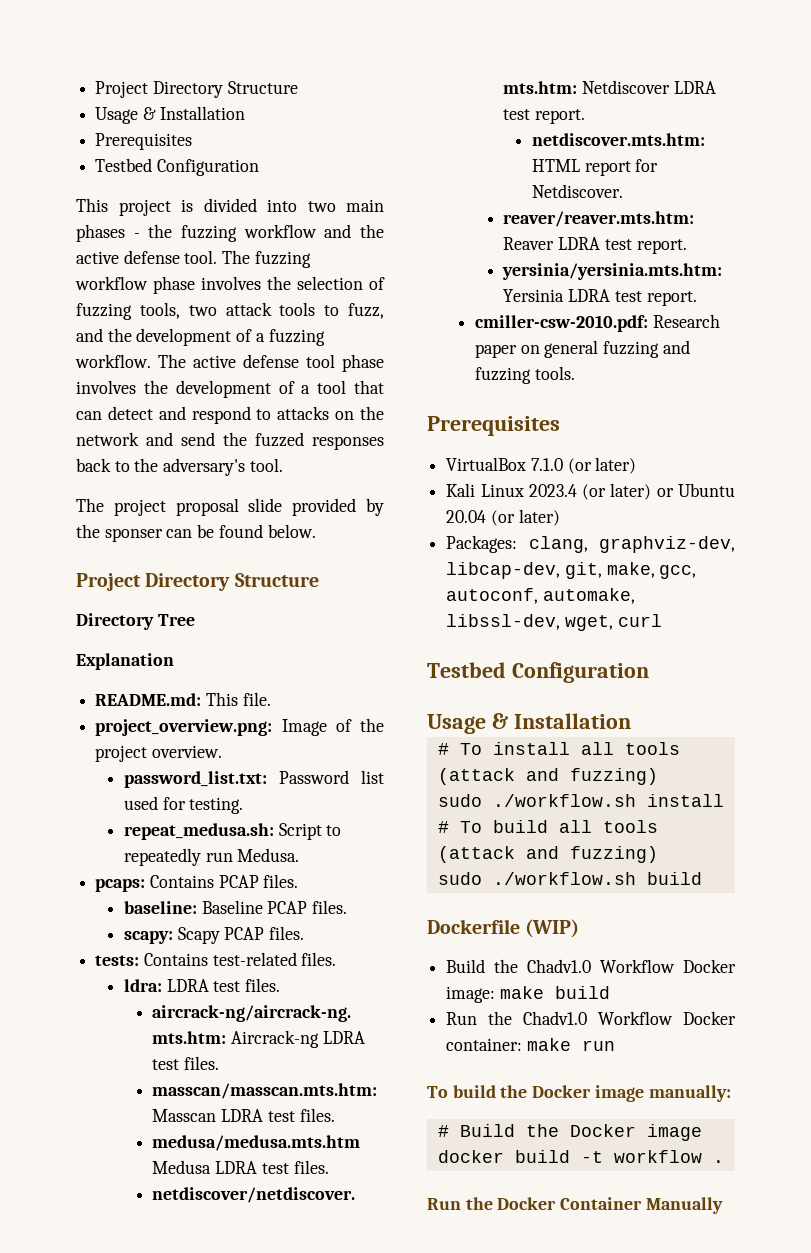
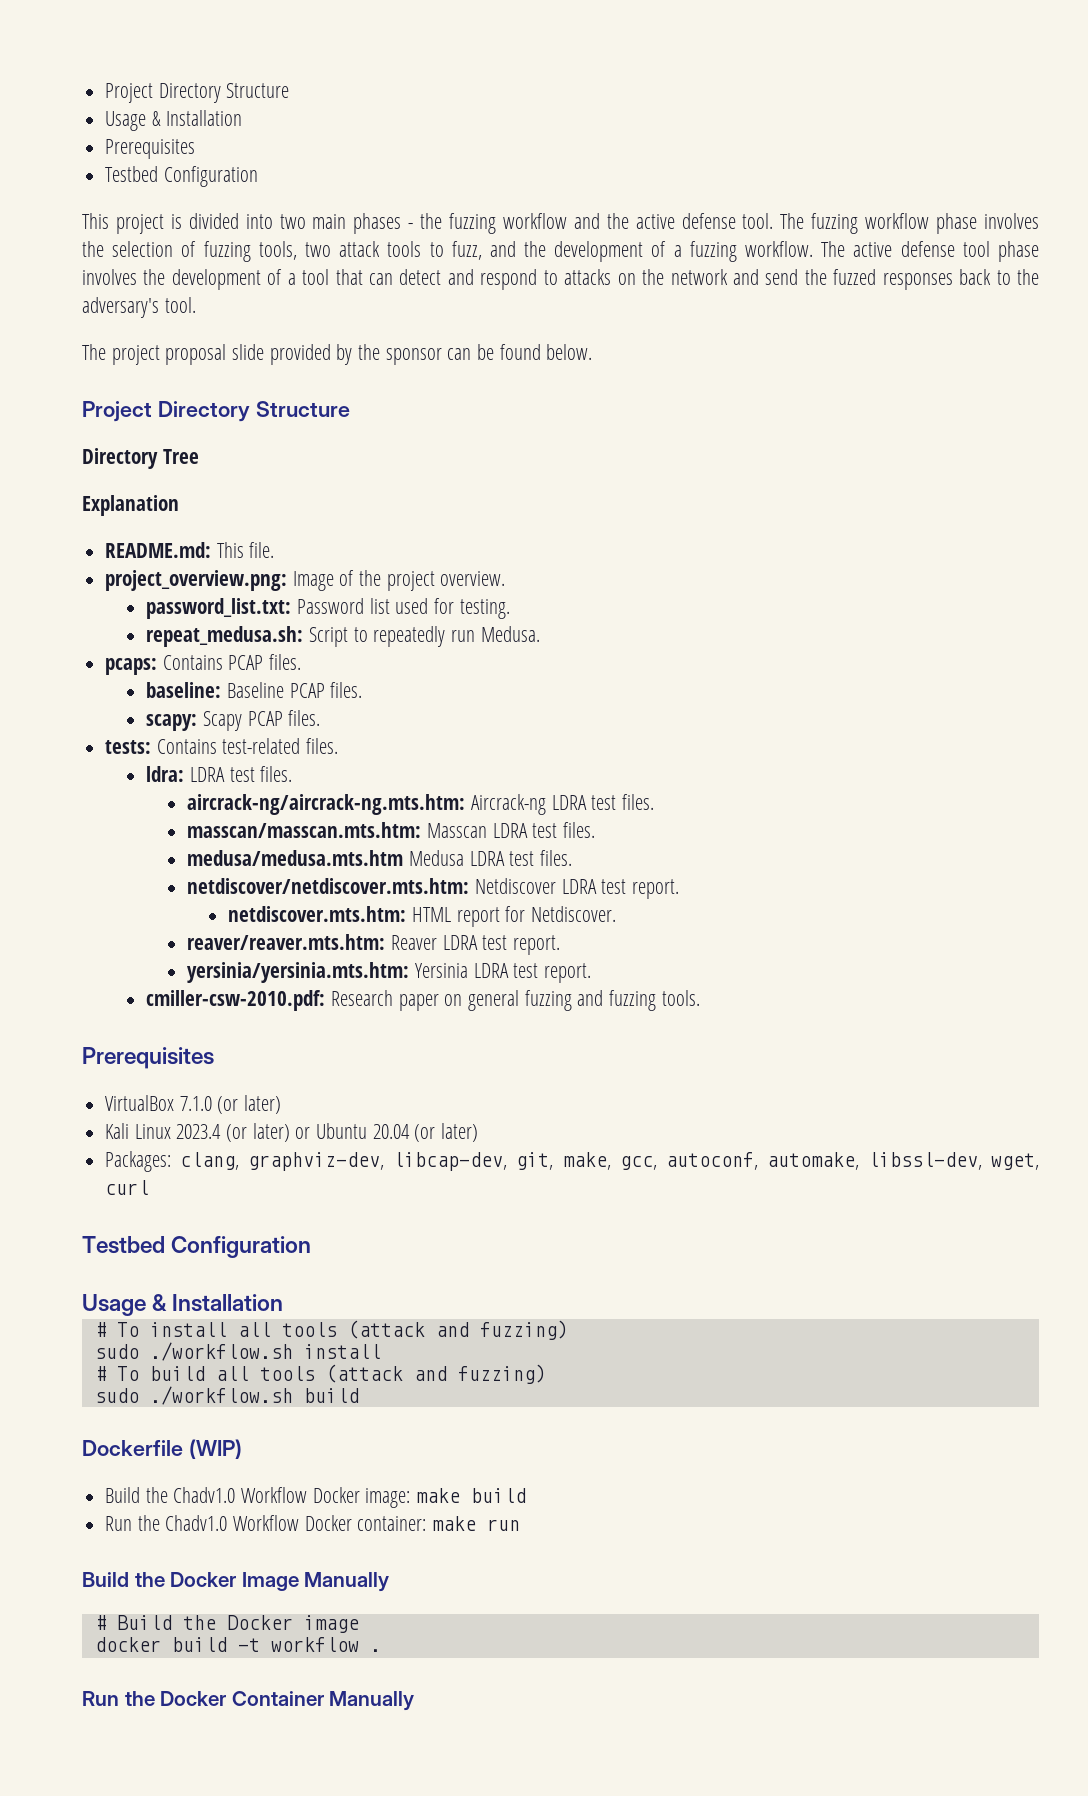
[104,528,163,542] sponser -> [385,348,442,365] sponsor
[427,1085,731,1102] To build the Docker image manually: -> [82,1572,390,1592] Build the Docker Image Manually

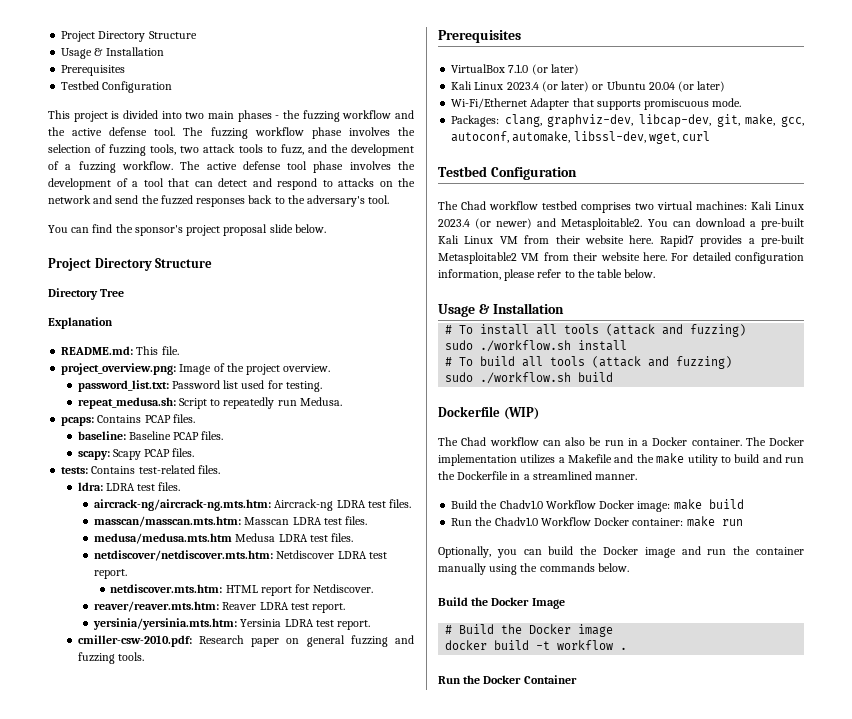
[82,344,541,365] The project proposal slide provided by the sponsor can be found -> [48,224,293,236] You can find the sponsor's project proposal slide
(479, 1132) none -> [451,98,742,110] // Wi-Fi/Ethernet Adapter that supports promiscuous mode.
(312, 1247) none -> [438,201,804,213] [438,218,804,230] [438,235,804,247] [438,252,804,264] [438,269,656,281] // The Chad workflow testbed comprises two virtual machines: Kali Linux 2023.4 (or newer) and Metasploitable2. You can download a pre-built Kali Linux VM from their website here. Rapid7 provides a pre-built Metasploitable2 VM from their website here. For detailed configuration information, please refer to the table below.
(242, 1449) none -> [438,437,804,446] [438,453,804,466] [438,471,638,480] // The Chad workflow can also be run in a Docker container. The Docker implementation utilizes a Makefile and the make utility to build and run the Dockerfile in a streamlined manner.
(521, 1525) none -> [438,546,804,558] [438,563,629,575] // Optionally, you can build the Docker image and run the container manually using the commands below.
[304,1572,390,1592] Manually -> (565, 603) none
[329,1691,415,1711] Manually -> (577, 679) none

